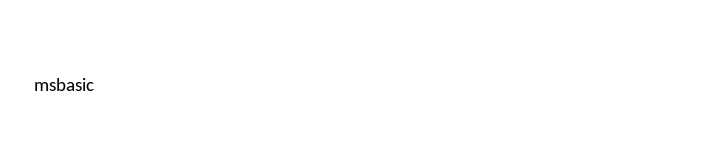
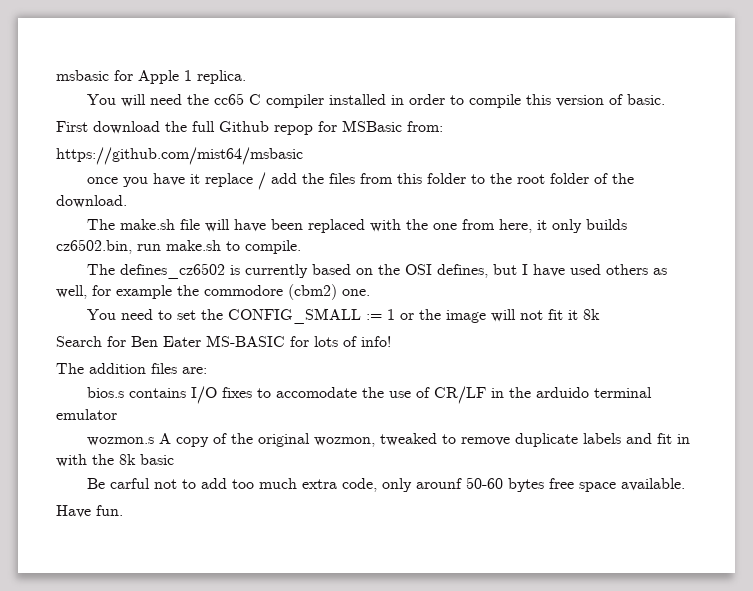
(94, 84) none -> [114,70,246,84] [87,93,666,108] [56,120,443,135] [56,147,303,165] [87,172,635,190] [56,195,127,208] [87,219,628,233] [56,239,301,254] [87,263,668,279] [56,284,370,300] [87,308,601,324] [56,335,391,347] [56,363,207,374] [87,386,653,404] [56,409,117,420] [87,433,691,447] [56,454,174,467] [87,477,686,492] [56,505,123,518] for Apple 1 replica. // You will need the cc65 C compiler installed in order to compile this version of basic. // First download the full Github repop for MSBasic from: // https://github.com/mist64/msbasic // once you have it replace / add the files from this folder to the root folder of the download. // The make.sh file will have been replaced with the one from here, it only builds cz6502.bin, run make.sh to compile. // The defines_cz6502 is currently based on the OSI defines, but I have used others as well, for example the commodore (cbm2) one. // You need to set the CONFIG_SMALL := 1 or the image will not fit it 8k // Search for Ben Eater MS-BASIC for lots of info! // The addition files are: // bios.s contains I/O fixes to accomodate the use of CR/LF in the arduido terminal emulator // wozmon.s A copy of the original wozmon, tweaked to remove duplicate labels and fit in with the 8k basic // Be carful not to add too much extra code, only arounf 50-60 bytes free space available. // Have fun.

